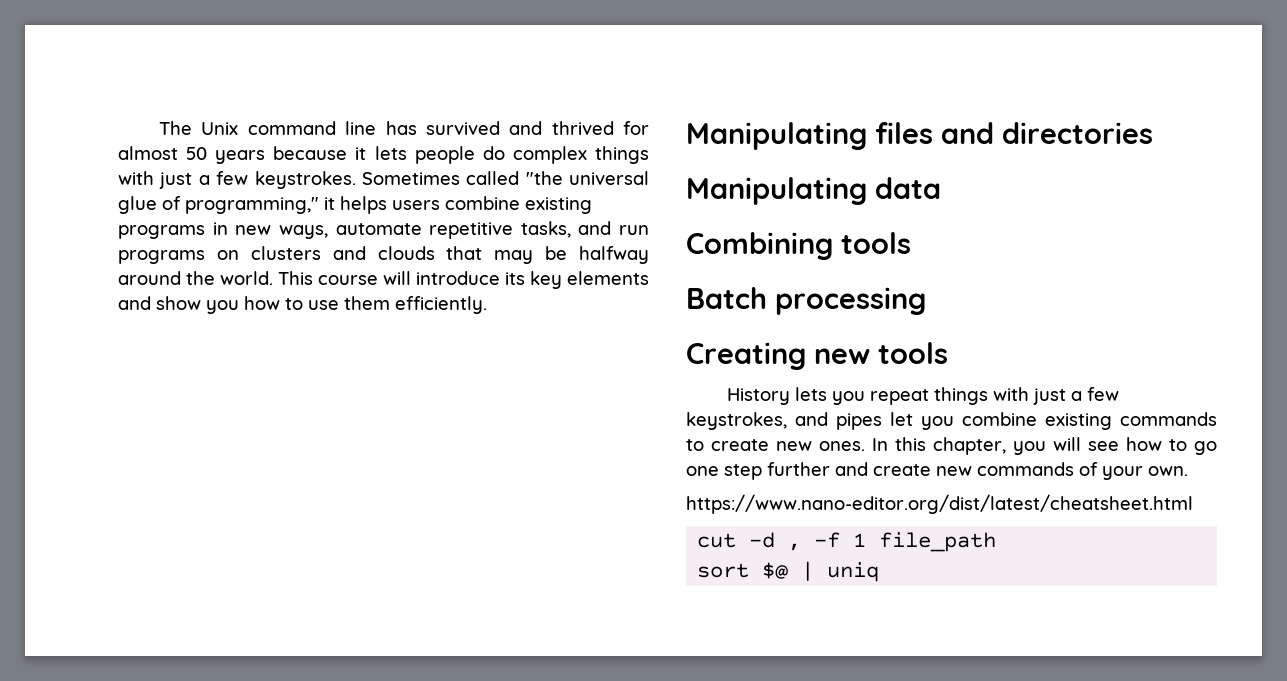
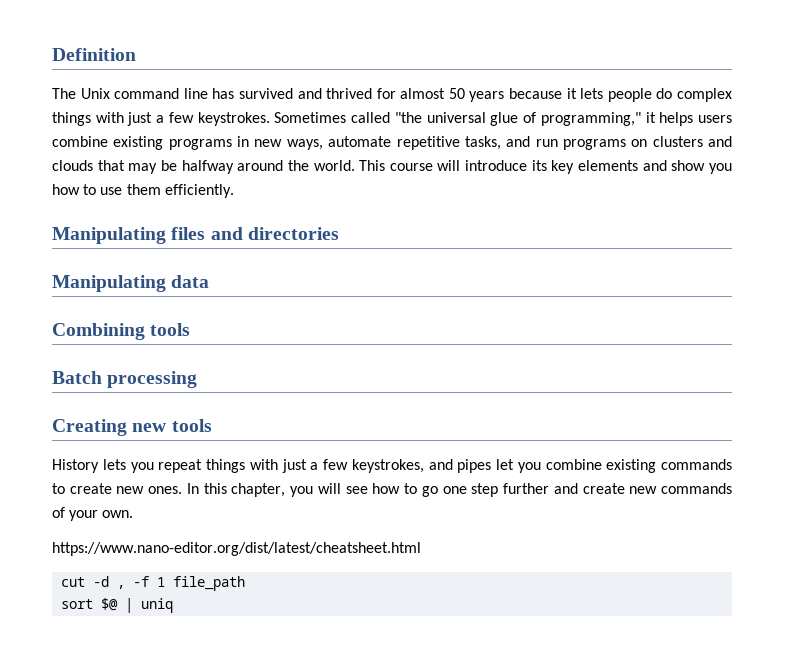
(159, 128) none -> [52,48,136,61] Definition //

